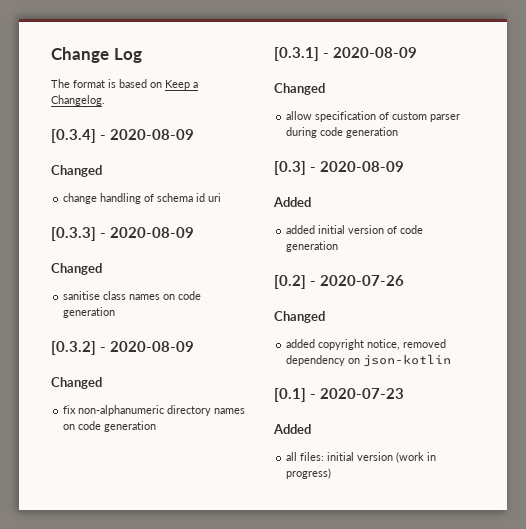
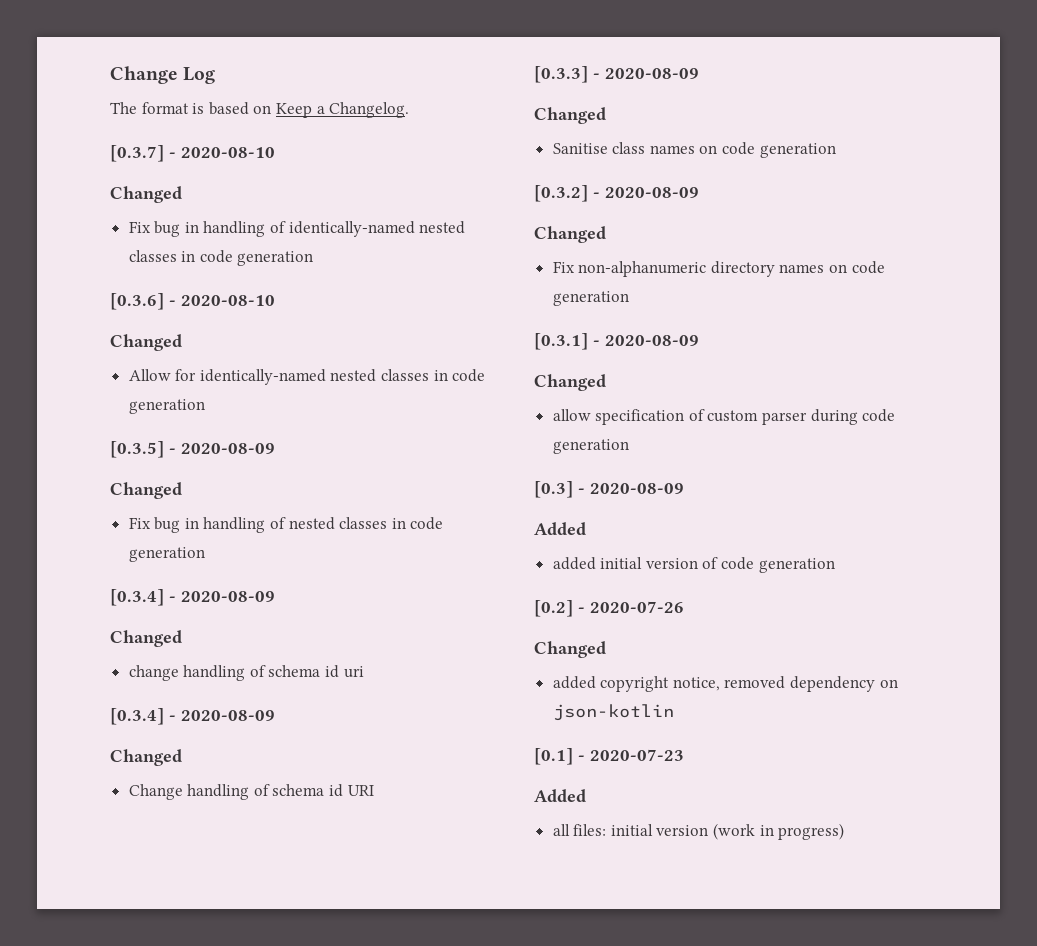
(105, 100) none -> [110,145,275,162] [110,186,182,203] [128,221,466,237] [128,250,314,266] [110,293,275,310] [110,334,182,351] [128,369,486,385] [128,399,205,414] [110,441,275,458] [110,482,182,499] [128,517,444,533] [128,547,205,562] // [0.3.7] - 2020-08-10 // Changed // Fix bug in handling of identically-named nested classes in code generation // [0.3.6] - 2020-08-10 // Changed // Allow for identically-named nested classes in code generation // [0.3.5] - 2020-08-09 // Changed // Fix bug in handling of nested classes in code generation
(222, 197) none -> [110,708,275,725] [110,749,182,766] [128,784,374,800] // [0.3.4] - 2020-08-09 // Changed // Change handling of schema id URI
[63,291,101,300] sanitise -> [552,143,608,154] Sanitise
[63,405,77,414] fix -> [552,261,575,273] Fix

